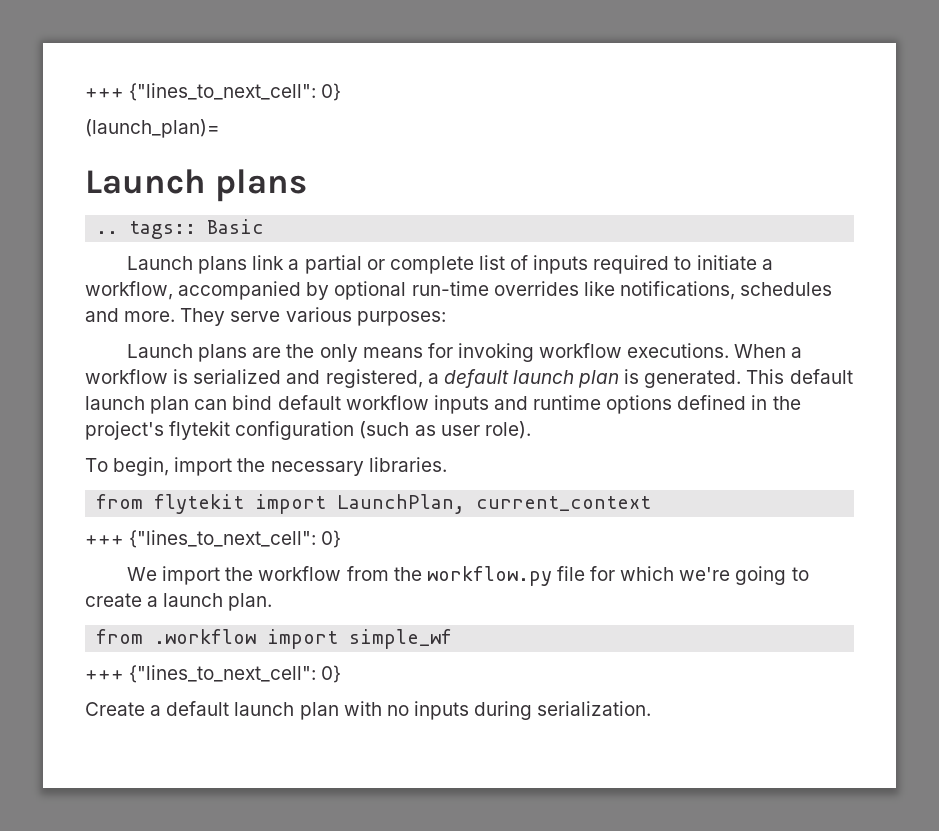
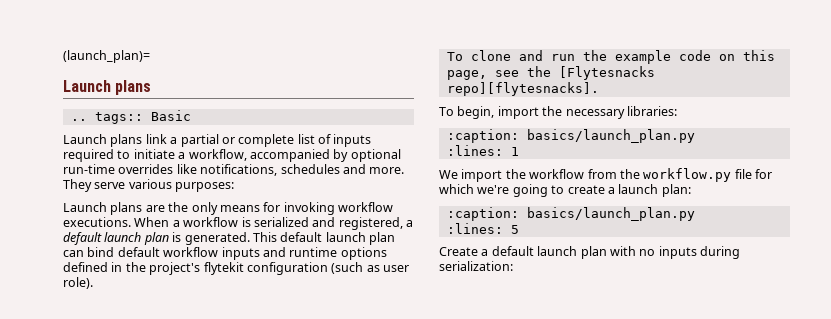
[85,83,342,101] +++ {"lines_to_next_cell": 0} // -> (63, 56) none
(531, 430) none -> [446,50,775,64] [446,66,655,80] [446,82,599,96] // To clone and run the example code on this page, see the [Flytesnacks repo][flytesnacks].
[368,457,447,472] [96,494,652,514] [85,530,342,548] libraries. // from flytekit import LaunchPlan, current_context // +++ {"lines_to_next_cell": 0} -> [626,106,677,116] [446,129,695,143] [446,145,519,156] libraries: // :caption: basics/launch_plan.py // :lines: 1
[228,593,273,611] [96,629,453,649] [85,665,342,683] plan. // from .workflow import simple_wf // +++ {"lines_to_next_cell": 0} -> [661,184,691,197] [446,207,695,221] [446,223,519,234] plan: // :caption: basics/launch_plan.py // :lines: 5
[537,701,652,716] serialization. -> [439,261,513,271] serialization:

